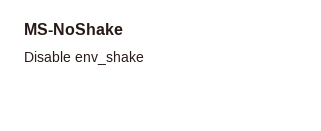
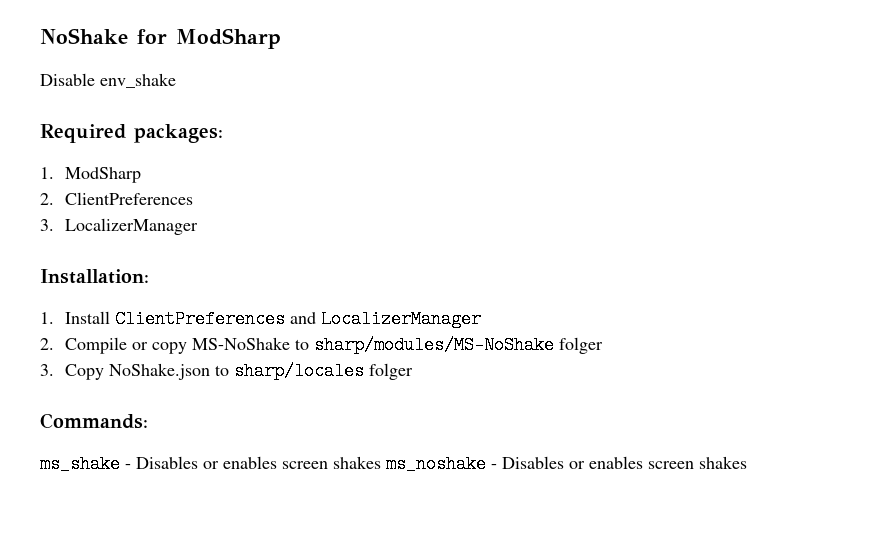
[24,23,123,35] MS-NoShake -> [40,28,281,49] NoShake for ModSharp
(144, 58) none -> [40,124,223,143] [40,167,142,183] [40,192,194,205] [40,218,199,235] [40,269,149,284] [40,310,482,328] [40,336,604,354] [40,362,414,380] [40,413,148,429] [40,455,747,473] // Required packages: // 1. ModSharp // 2. ClientPreferences // 3. LocalizerManager // Installation: // 1. Install ClientPreferences and LocalizerManager // 2. Compile or copy MS-NoShake to sharp/modules/MS-NoShake folger // 3. Copy NoShake.json to sharp/locales folger // Commands: // ms_shake - Disables or enables screen shakes ms_noshake - Disables or enables screen shakes

